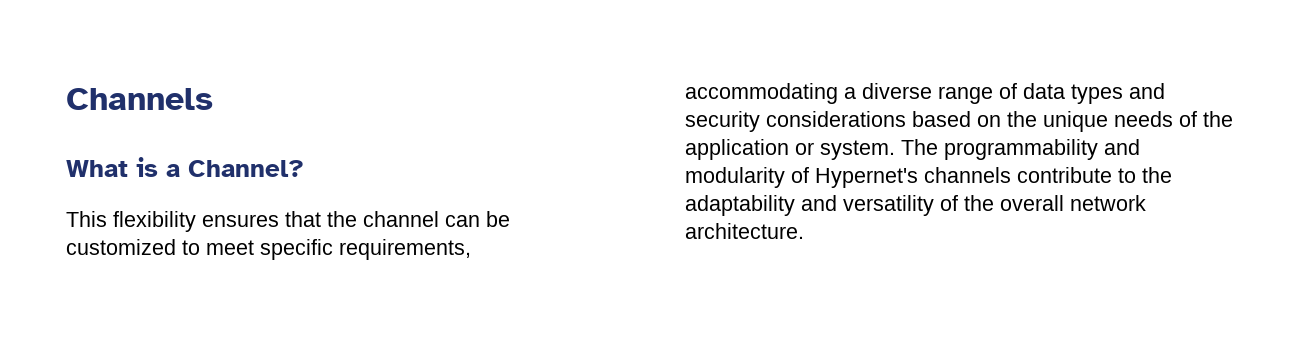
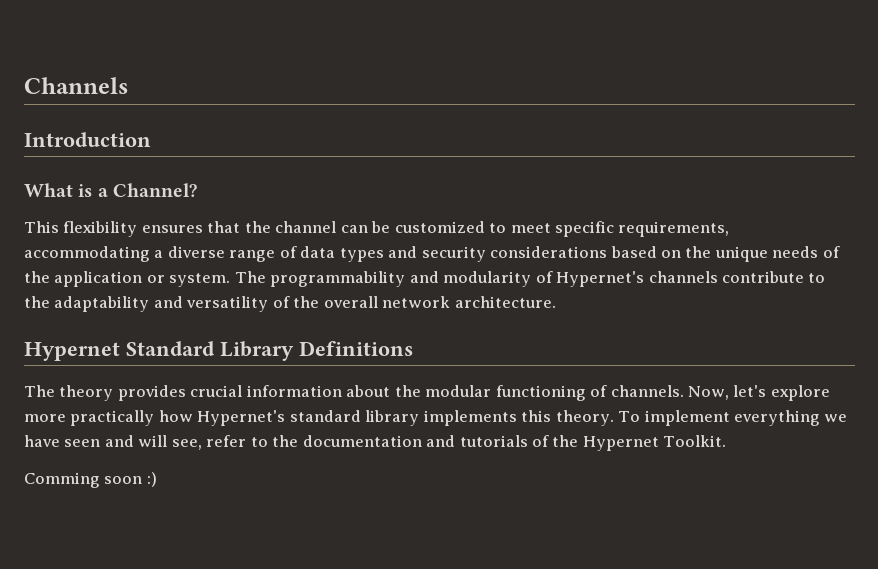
(213, 99) none -> [24,132,151,147] // Introduction
(804, 231) none -> [24,341,413,361] [24,385,830,401] [24,410,848,426] [24,435,727,451] [24,472,157,488] // Hypernet Standard Library Definitions // The theory provides crucial information about the modular functioning of channels. Now, let's explore more practically how Hypernet's standard library implements this theory. To implement everything we have seen and will see, refer to the documentation and tutorials of the Hypernet Toolkit. // Comming soon :)

